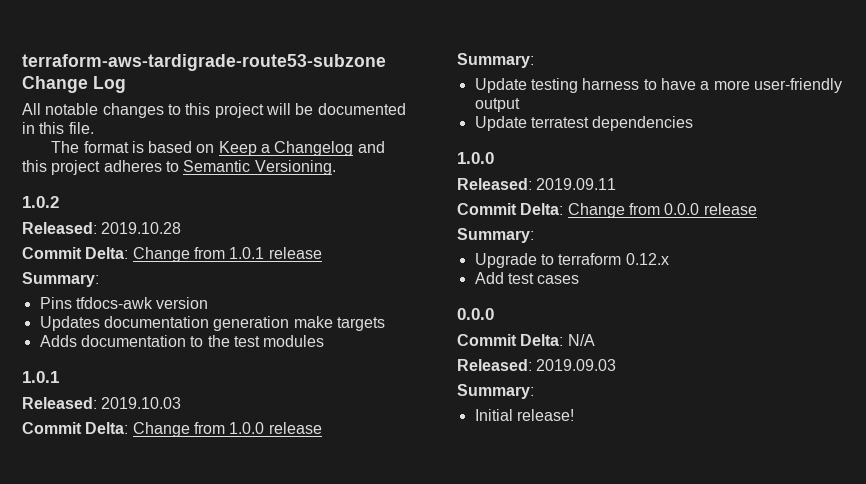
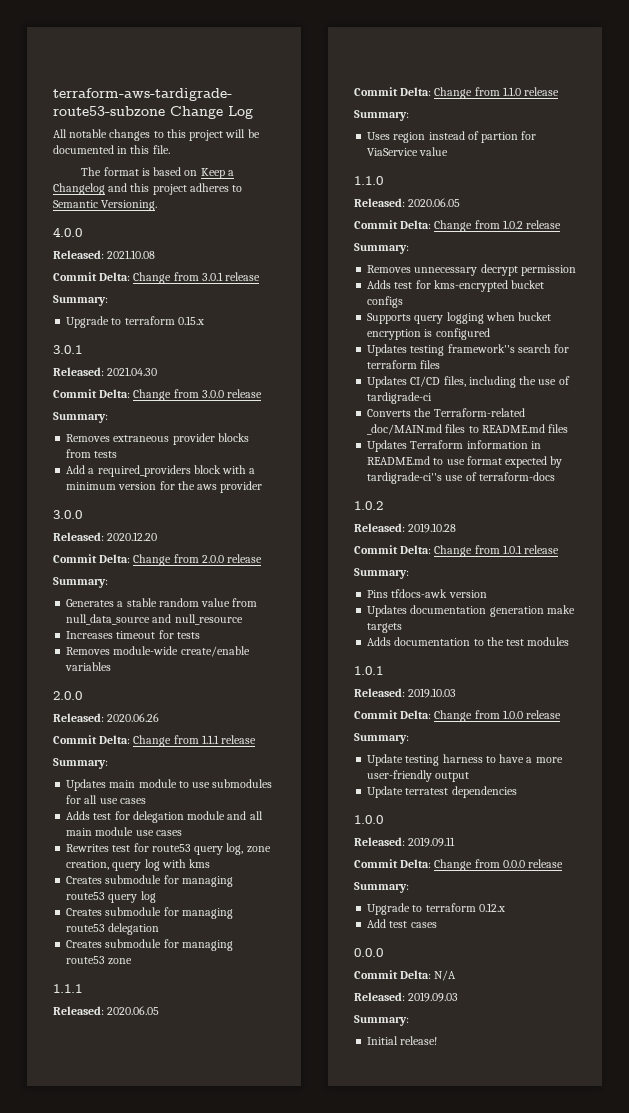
(336, 167) none -> [53,227,82,237] [53,250,156,259] [53,272,261,284] [53,295,108,306] [66,316,204,328] [53,345,82,354] [53,367,158,376] [53,389,263,401] [53,412,108,423] [66,433,249,445] [66,449,118,458] [66,465,256,477] [66,481,263,493] [53,510,82,519] [53,532,158,541] [53,554,263,566] [53,577,108,588] [66,598,258,607] [66,614,243,625] [66,630,200,639] [66,646,250,657] [65,662,112,671] [53,691,82,700] [53,713,160,722] [53,735,257,747] [53,758,108,769] [66,779,273,791] [66,795,146,804] [66,811,263,823] [66,827,182,836] [66,843,271,855] [66,859,211,871] [66,875,233,887] [66,891,156,903] [66,907,233,919] [66,923,160,935] [66,939,233,951] [66,956,133,965] [53,984,82,993] [53,1006,160,1015] [354,87,560,99] [354,110,409,121] [367,131,537,143] [367,147,449,156] [354,176,383,185] [354,198,461,207] [354,220,562,232] [354,243,409,254] [367,264,576,276] [367,280,545,292] [367,296,404,308] [367,312,552,324] [367,328,490,340] [367,344,570,356] [367,360,441,369] [367,376,570,388] [367,392,433,404] [367,408,525,417] [367,424,569,435] [367,440,541,452] [367,456,563,468] [367,472,555,484] // 4.0.0 // Released: 2021.10.08 // Commit Delta: Change from 3.0.1 release // Summary: // Upgrade to terraform 0.15.x // 3.0.1 // Released: 2021.04.30 // Commit Delta: Change from 3.0.0 release // Summary: // Removes extraneous provider blocks from tests // Add a required_providers block with a minimum version for the aws provider // 3.0.0 // Released: 2020.12.20 // Commit Delta: Change from 2.0.0 release // Summary: // Generates a stable random value from null_data_source and null_resource // Increases timeout for tests // Removes module-wide create/enable variables // 2.0.0 // Released: 2020.06.26 // Commit Delta: Change from 1.1.1 release // Summary: // Updates main module to use submodules for all use cases // Adds test for delegation module and all main module use cases // Rewrites test for route53 query log, zone creation, query log with kms // Creates submodule for managing route53 query log // Creates submodule for managing route53 delegation // Creates submodule for managing route53 zone // 1.1.1 // Released: 2020.06.05 // Commit Delta: Change from 1.1.0 release // Summary: // Uses region instead of partion for ViaService value // 1.1.0 // Released: 2020.06.05 // Commit Delta: Change from 1.0.2 release // Summary: // Removes unnecessary decrypt permission // Adds test for kms-encrypted bucket configs // Supports query logging when bucket encryption is configured // Updates testing framework''s search for terraform files // Updates CI/CD files, including the use of tardigrade-ci // Converts the Terraform-related _doc/MAIN.md files to README.md files // Updates Terraform information in README.md to use format expected by tardigrade-ci''s use of terraform-docs

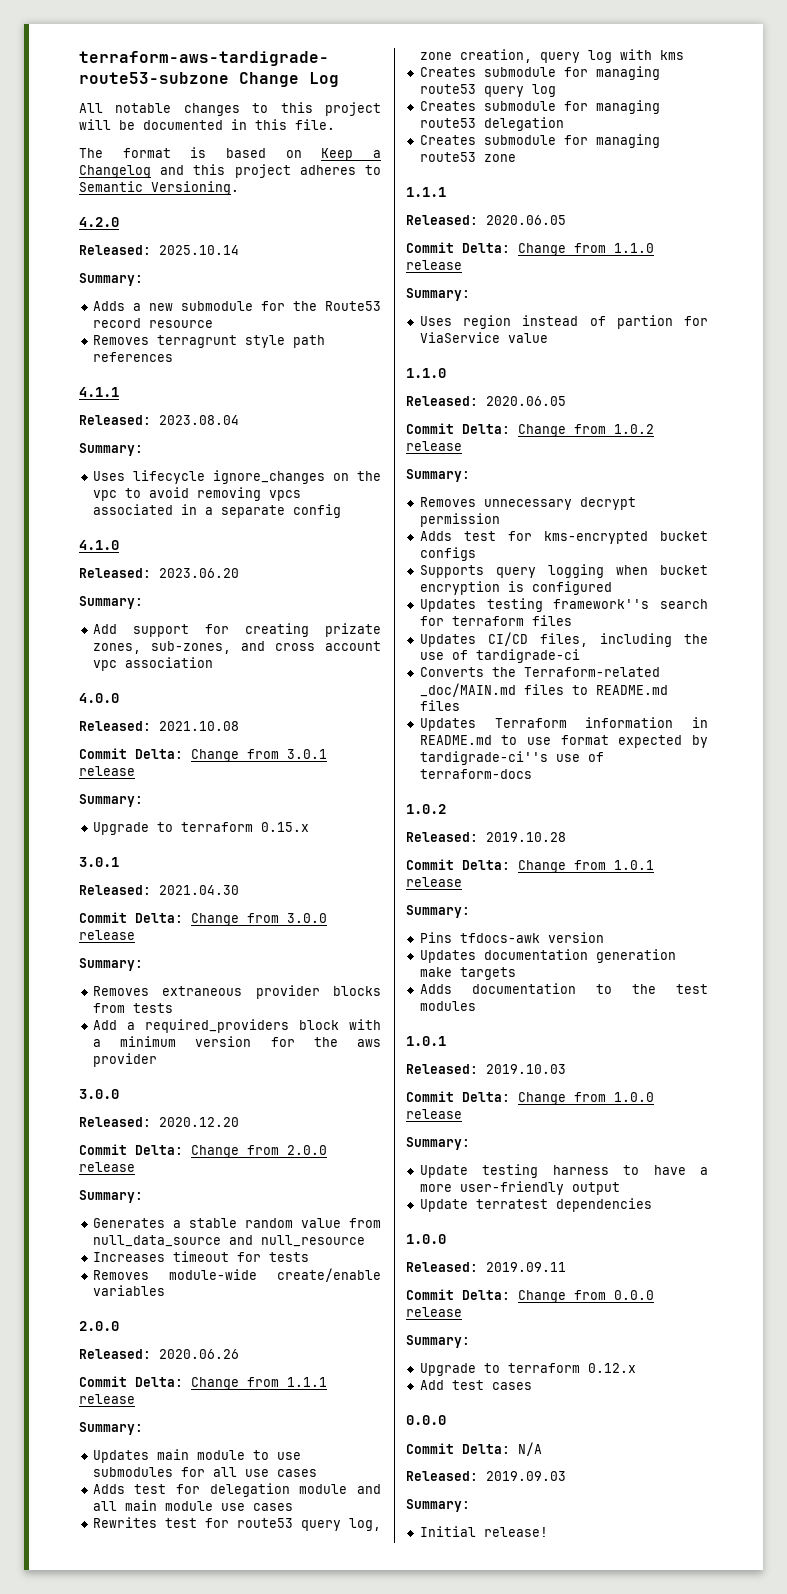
(158, 205) none -> [79,217,119,227] [79,245,239,255] [79,273,143,286] [92,301,381,311] [92,318,213,328] [92,335,325,348] [92,352,173,362] [79,387,119,397] [79,415,239,425] [79,443,143,456] [92,470,381,484] [92,487,301,501] [92,504,341,518] [79,540,119,550] [79,568,239,578] [79,596,143,609] [92,623,381,637] [92,641,381,654] [92,657,213,671] // 4.2.0 // Released: 2025.10.14 // Summary: // Adds a new submodule for the Route53 record resource // Removes terragrunt style path references // 4.1.1 // Released: 2023.08.04 // Summary: // Uses lifecycle ignore_changes on the vpc to avoid removing vpcs associated in a separate config // 4.1.0 // Released: 2023.06.20 // Summary: // Add support for creating prizate zones, sub-zones, and cross account vpc association

